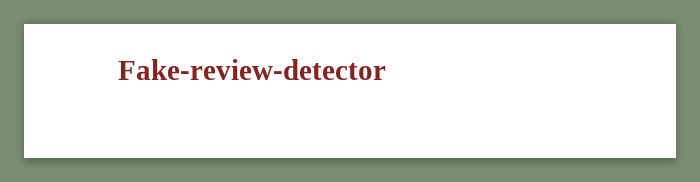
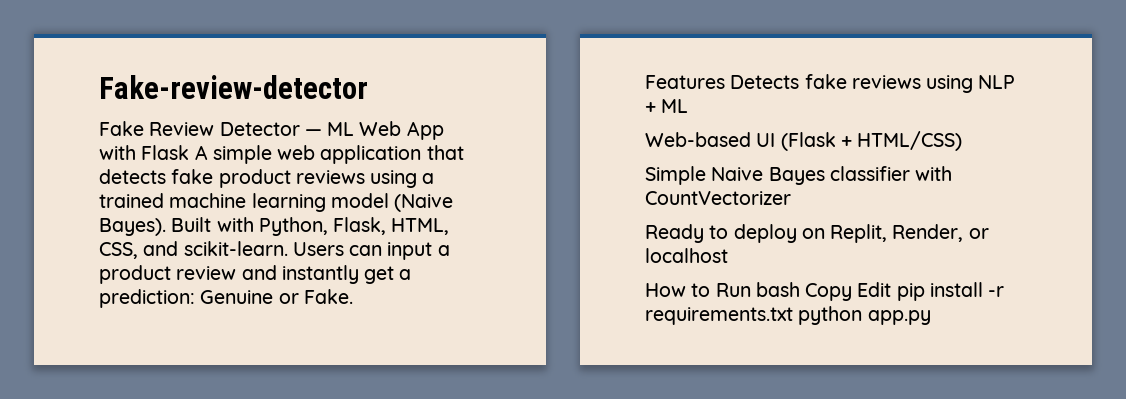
(386, 69) none -> [99,121,444,140] [99,145,464,164] [99,169,435,188] [99,193,454,212] [99,217,450,236] [99,241,450,260] [99,265,412,284] [99,289,353,308] [645,74,1016,93] [645,99,689,113] [645,131,963,151] [645,166,953,185] [645,191,791,205] [645,224,989,243] [645,248,728,263] [645,282,1005,301] [645,306,931,325] // Fake Review Detector — ML Web App with Flask A simple web application that detects fake product reviews using a trained machine learning model (Naive Bayes). Built with Python, Flask, HTML, CSS, and scikit-learn. Users can input a product review and instantly get a prediction: Genuine or Fake. // Features Detects fake reviews using NLP + ML // Web-based UI (Flask + HTML/CSS) // Simple Naive Bayes classifier with CountVectorizer // Ready to deploy on Replit, Render, or localhost // How to Run bash Copy Edit pip install -r requirements.txt python app.py

